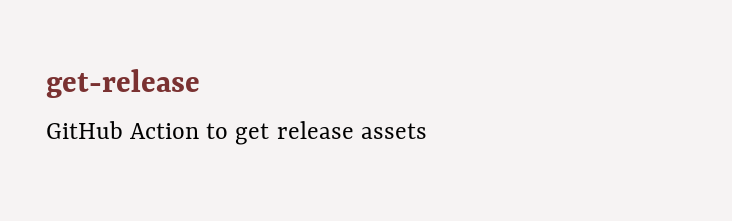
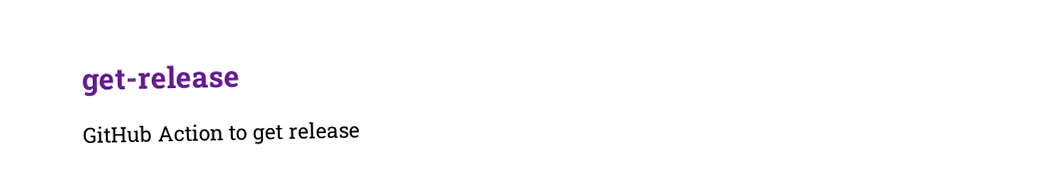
[360,123,427,139] assets -> (360, 130) none

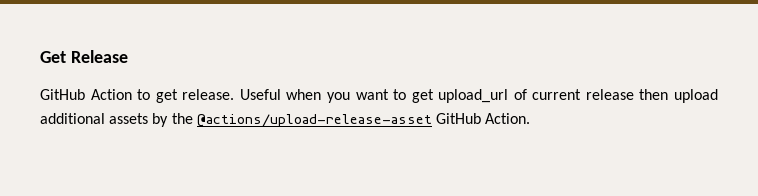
[81,63,240,97] get-release -> [40,50,128,63] Get Release
[287,121,360,140] release -> [182,89,718,103] [40,113,531,127] release. Useful when you want to get upload_url of current release then upload additional assets by the @actions/upload-release-asset GitHub Action.

